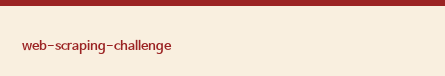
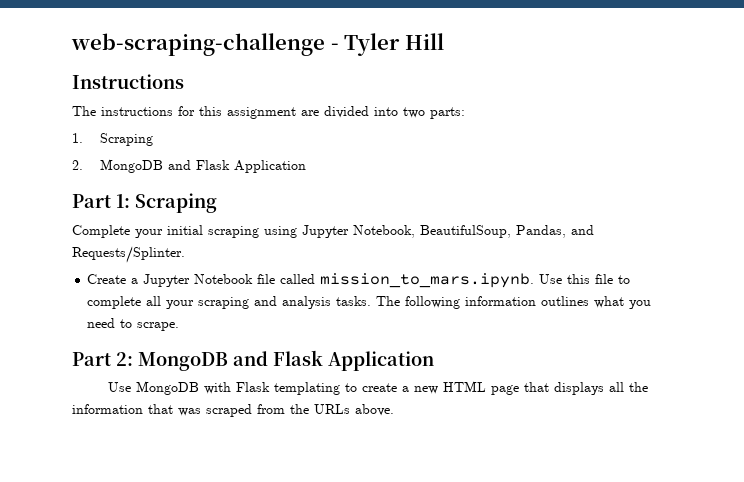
(172, 46) none -> [330,33,444,56] [72,74,184,89] [72,106,465,119] [72,133,153,146] [72,159,306,173] [72,193,217,213] [72,225,594,238] [72,246,185,263] [87,273,631,288] [87,296,652,309] [87,318,180,331] [72,350,434,371] [107,381,648,395] [72,404,394,417] - Tyler Hill // Instructions // The instructions for this assignment are divided into two parts: // 1. Scraping // 2. MongoDB and Flask Application // Part 1: Scraping // Complete your initial scraping using Jupyter Notebook, BeautifulSoup, Pandas, and Requests/Splinter. // Create a Jupyter Notebook file called mission_to_mars.ipynb. Use this file to complete all your scraping and analysis tasks. The following information outlines what you need to scrape. // Part 2: MongoDB and Flask Application // Use MongoDB with Flask templating to create a new HTML page that displays all the information that was scraped from the URLs above.

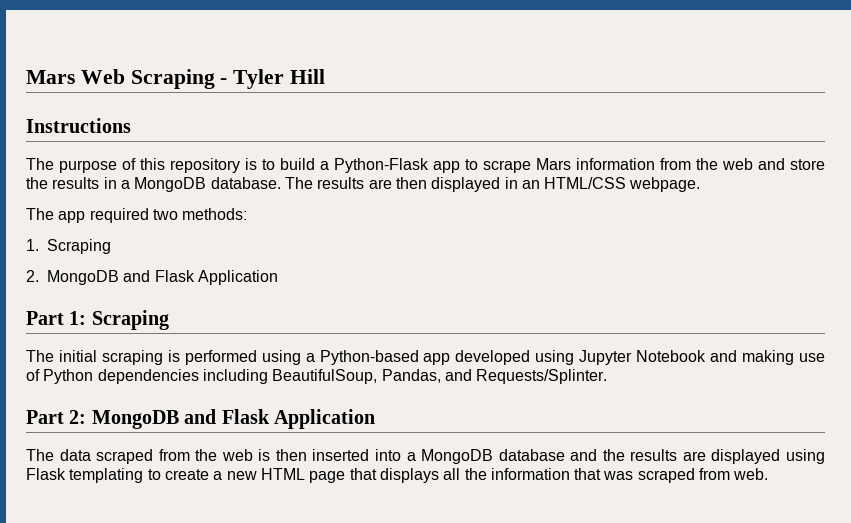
[71,33,325,56] web-scraping-challenge -> [26,69,215,89] Mars Web Scraping
[101,106,465,119] instructions for this assignment are divided into two parts: -> [59,158,825,173] [26,177,701,192] [26,208,248,223] purpose of this repository is to build a Python-Flask app to scrape Mars information from the web and store the results in a MongoDB database. The results are then displayed in an HTML/CSS webpage. // The app required two methods:
[72,225,594,238] [72,246,185,263] [87,273,631,288] [87,296,652,309] [87,318,180,331] Complete your initial scraping using Jupyter Notebook, BeautifulSoup, Pandas, and Requests/Splinter. // Create a Jupyter Notebook file called mission_to_mars.ipynb. Use this file to complete all your scraping and analysis tasks. The following information outlines what you need to scrape. -> [26,350,826,365] [26,369,608,384] The initial scraping is performed using a Python-based app developed using Jupyter Notebook and making use of Python dependencies including BeautifulSoup, Pandas, and Requests/Splinter.
[107,381,231,395] Use MongoDB with -> [26,449,825,464] The data scraped from the web is then inserted into a MongoDB database and the results are displayed using
[290,404,394,416] the URLs above. -> [733,468,769,480] web.

